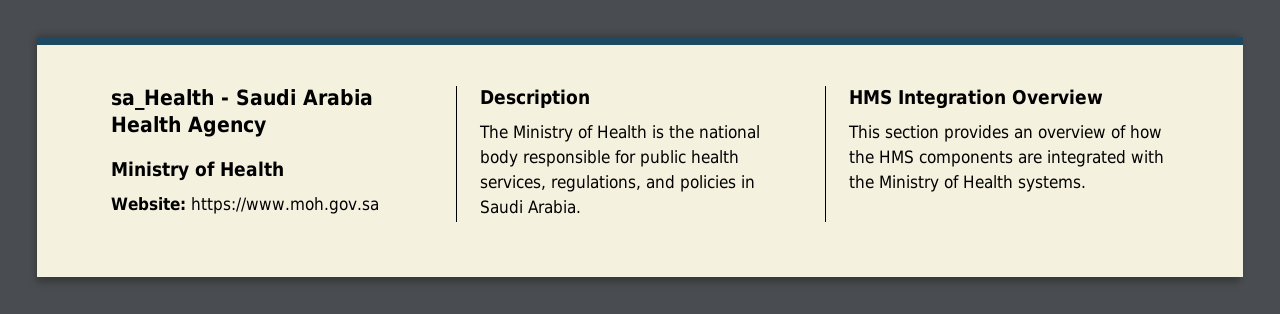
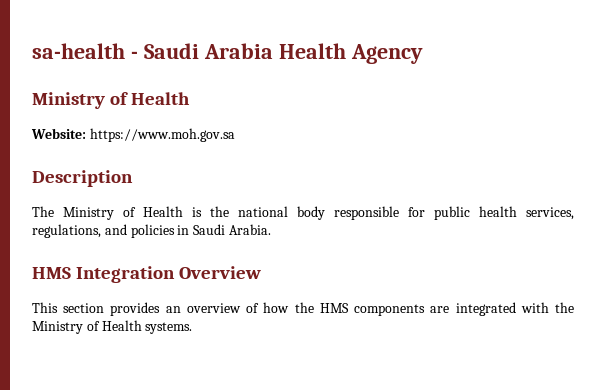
[111,89,214,110] sa_Health -> [32,43,125,59] sa-health

